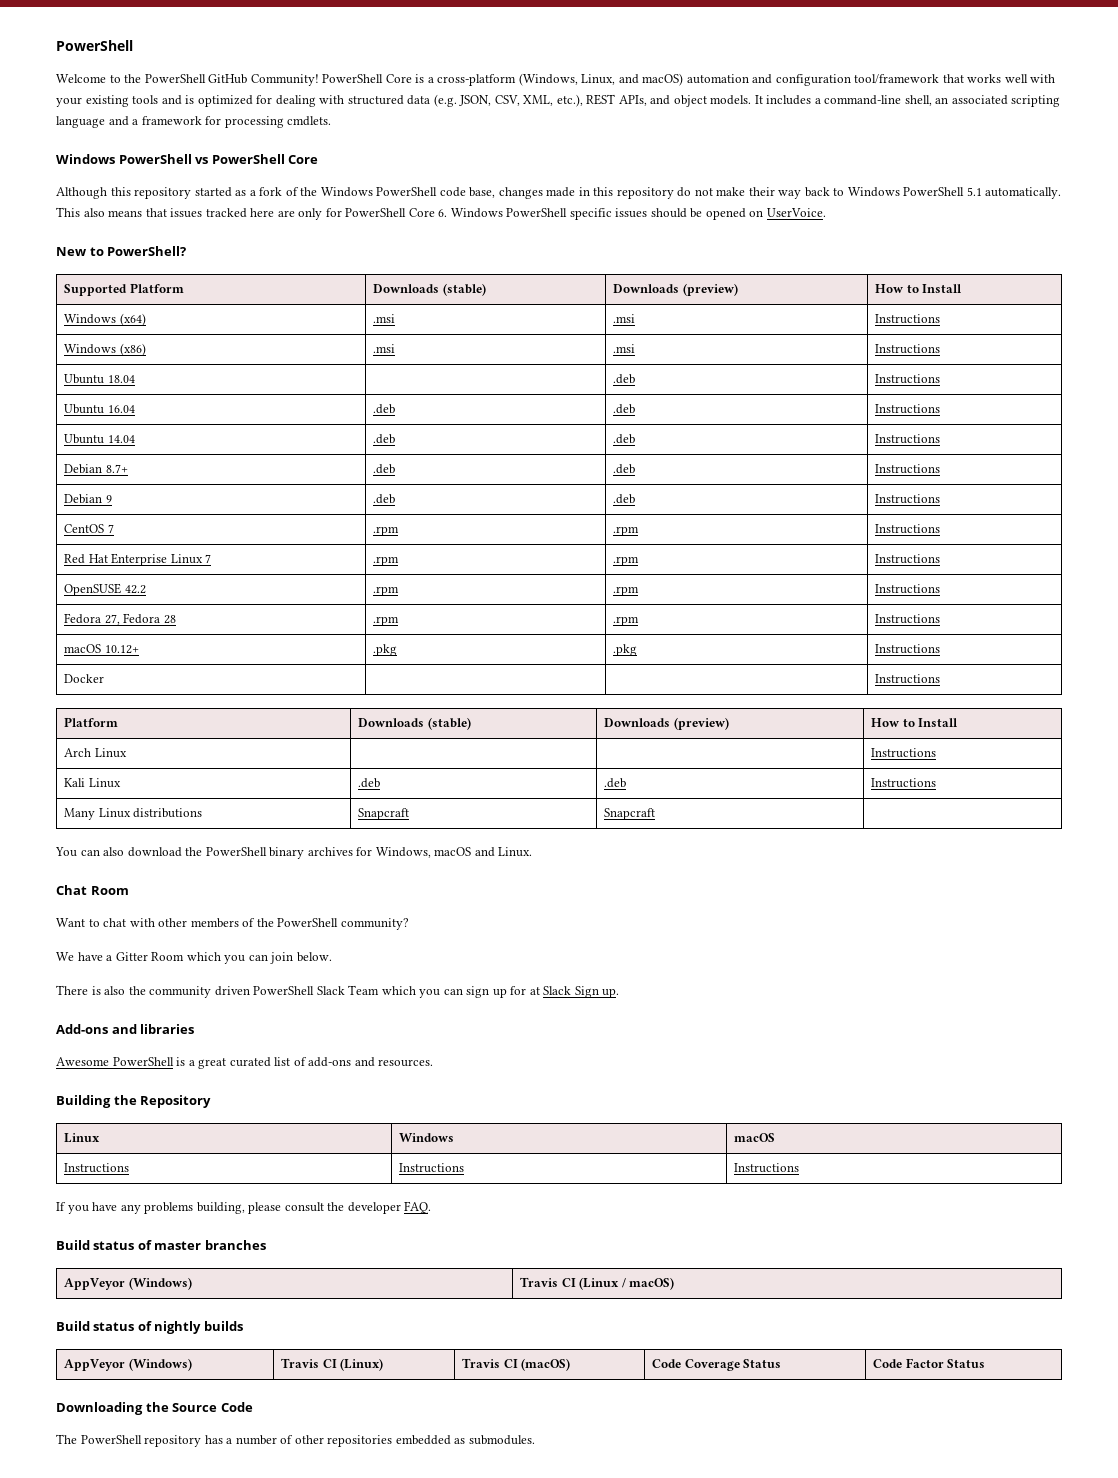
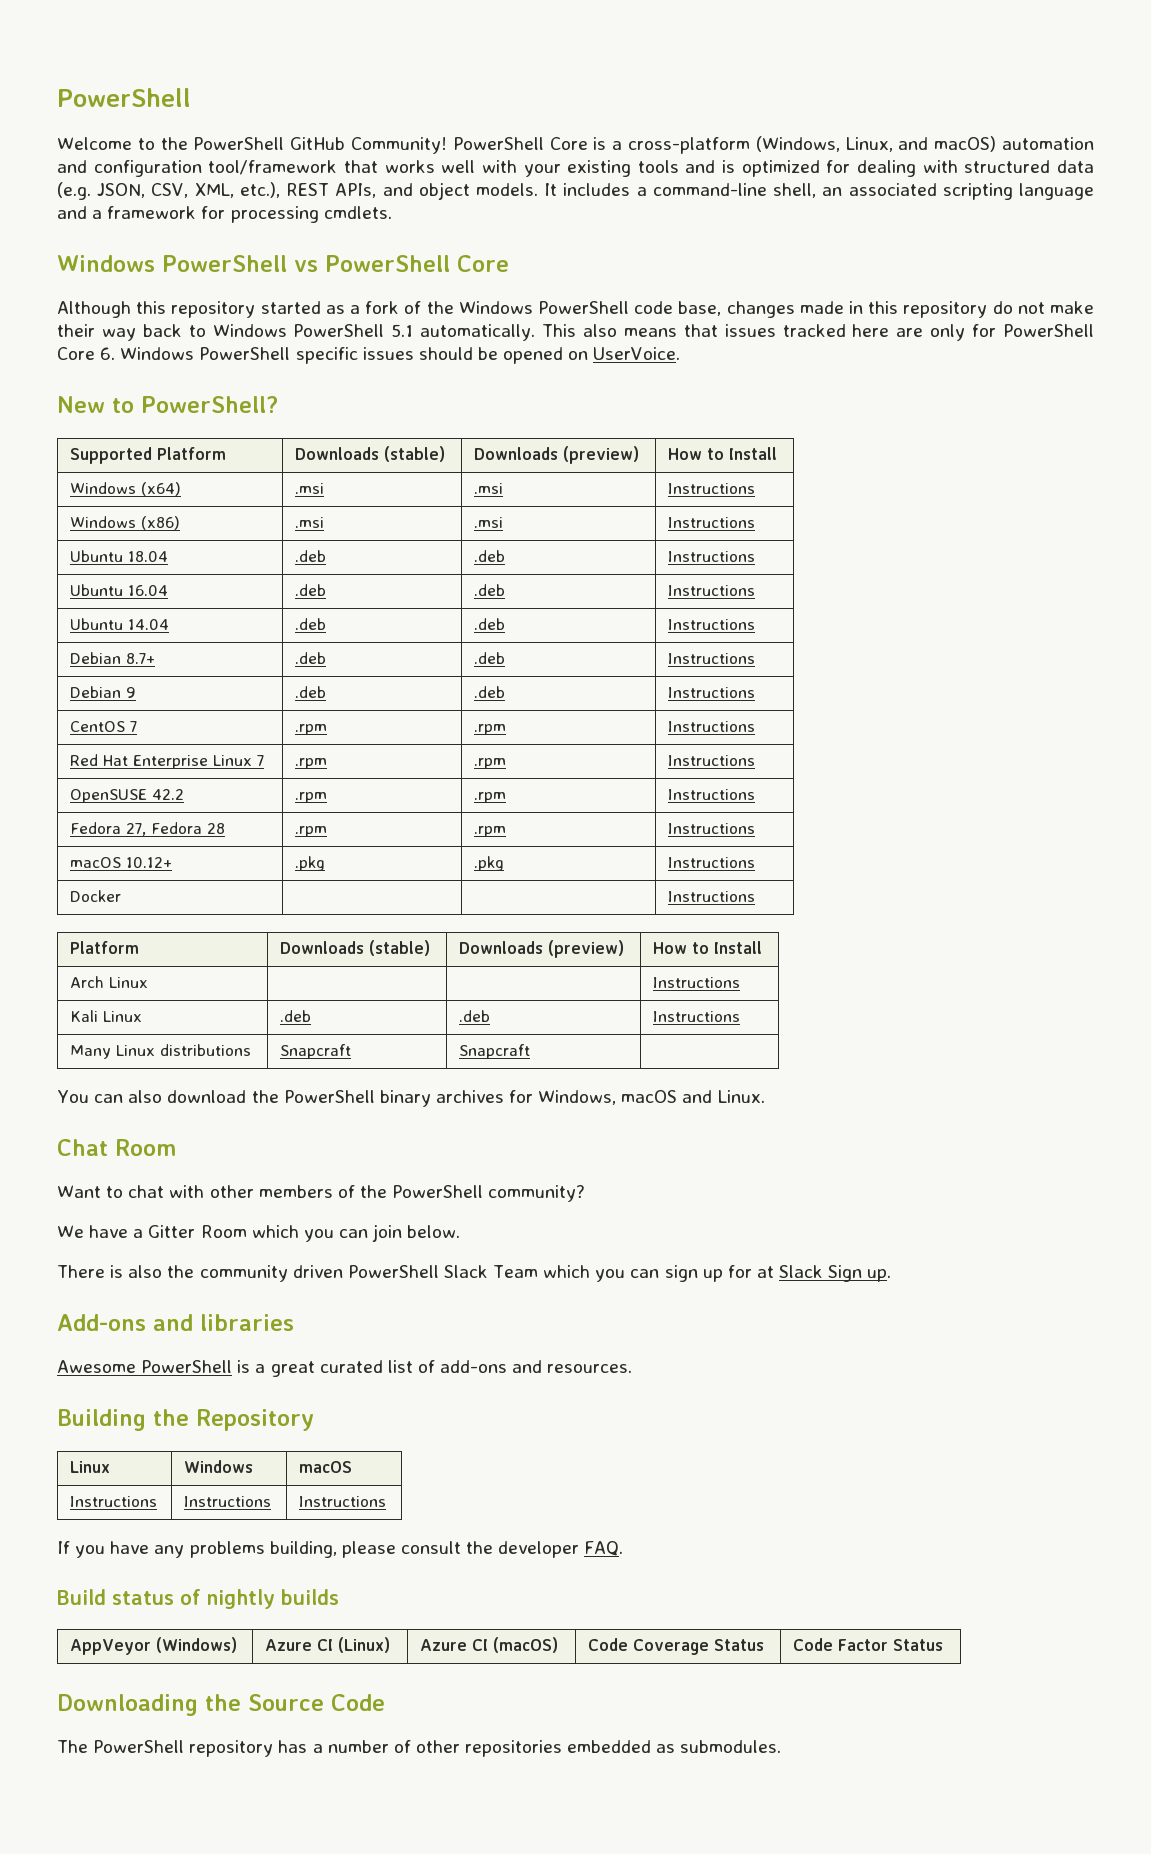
(135, 379) none -> [295,550,327,562] .deb
[56,1240,266,1250] [64,1277,192,1290] [520,1277,675,1290] // Build status of master branches // AppVeyor (Windows) | Travis CI (Linux / macOS) -> (624, 1548) none
[281,1358,320,1368] Travis -> [265,1639,313,1651] Azure
[462,1358,501,1368] Travis -> [420,1639,468,1651] Azure

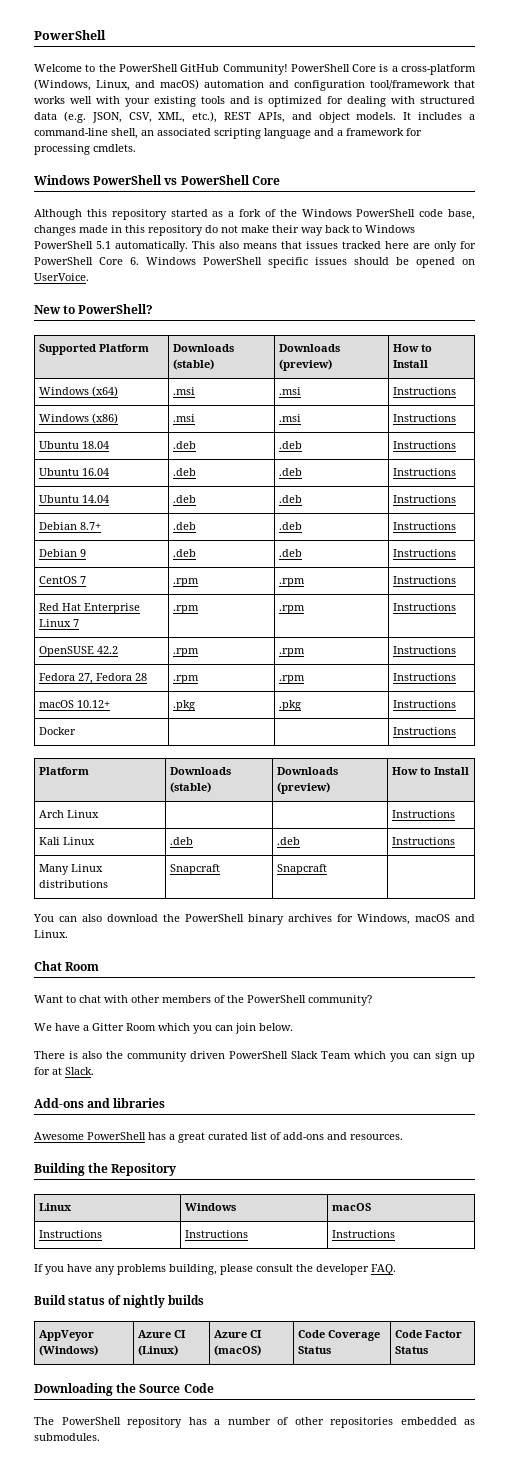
[779,1265,892,1282] Slack Sign up. -> [65,1067,94,1075] Slack.
[237,1360,251,1373] is -> [148,1132,166,1140] has

